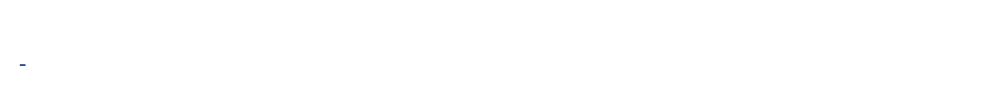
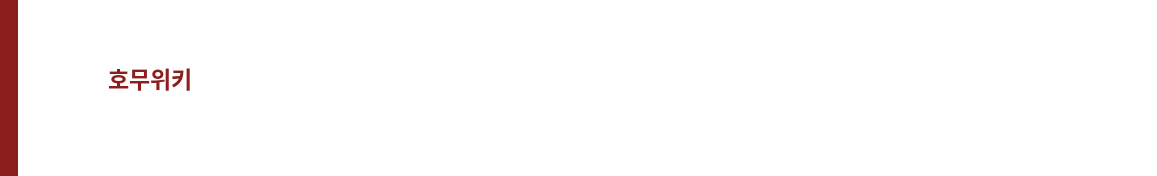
[19,64,26,70] - -> [108,68,192,91] 호무위키

